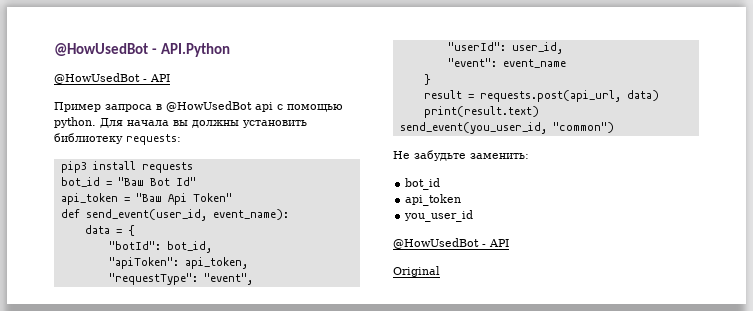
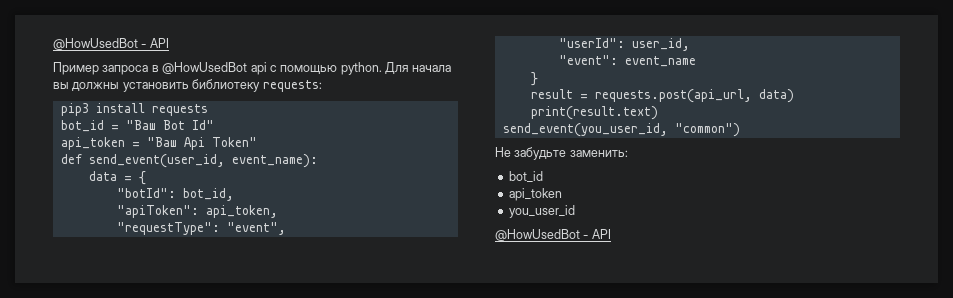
[54,43,230,57] [54,73,147,84] @HowUsedBot - API.Python // @HowUsedBot - -> [53,38,147,50] @HowUsedBot -
[393,266,440,277] // Original -> (611, 234) none

